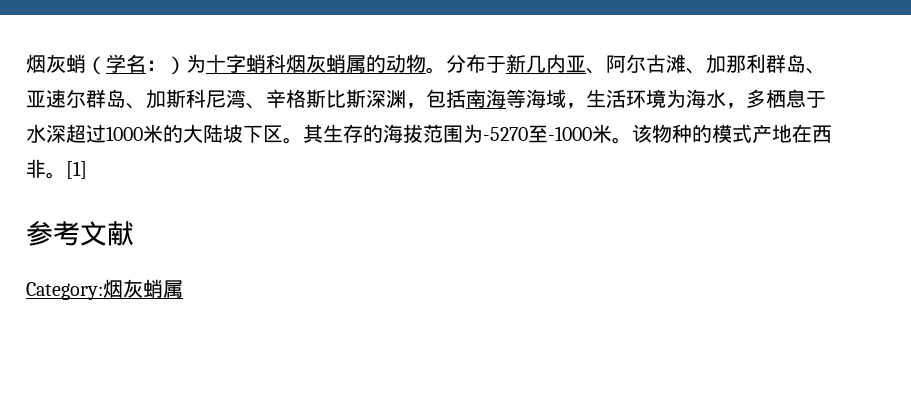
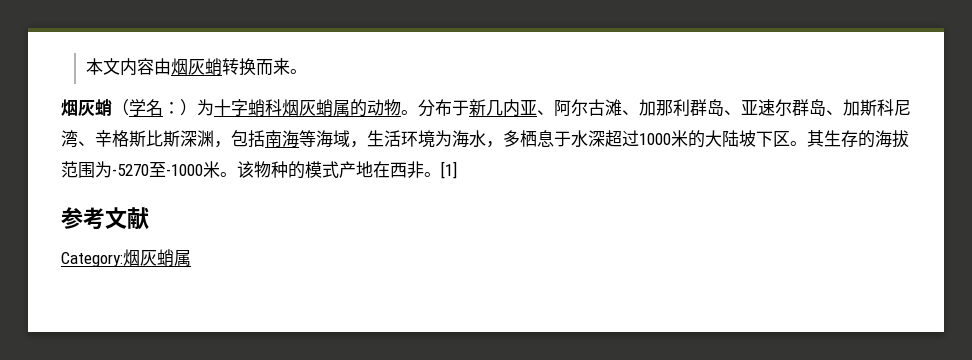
(26, 63) none -> [85,58,307,76] 本文内容由烟灰蛸转换而来。 //

